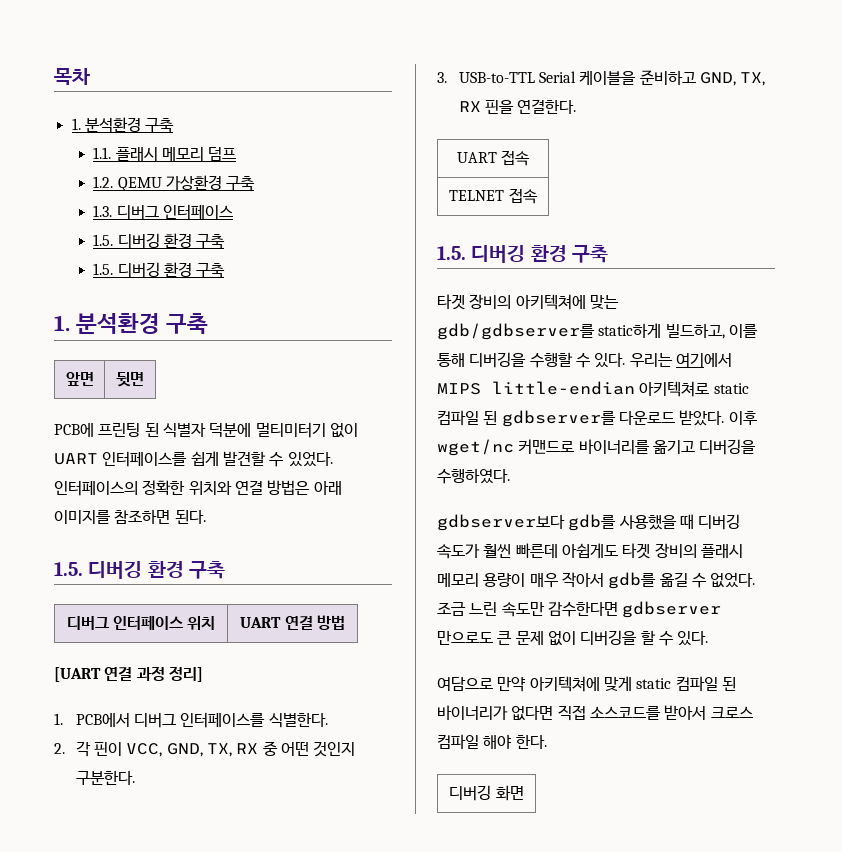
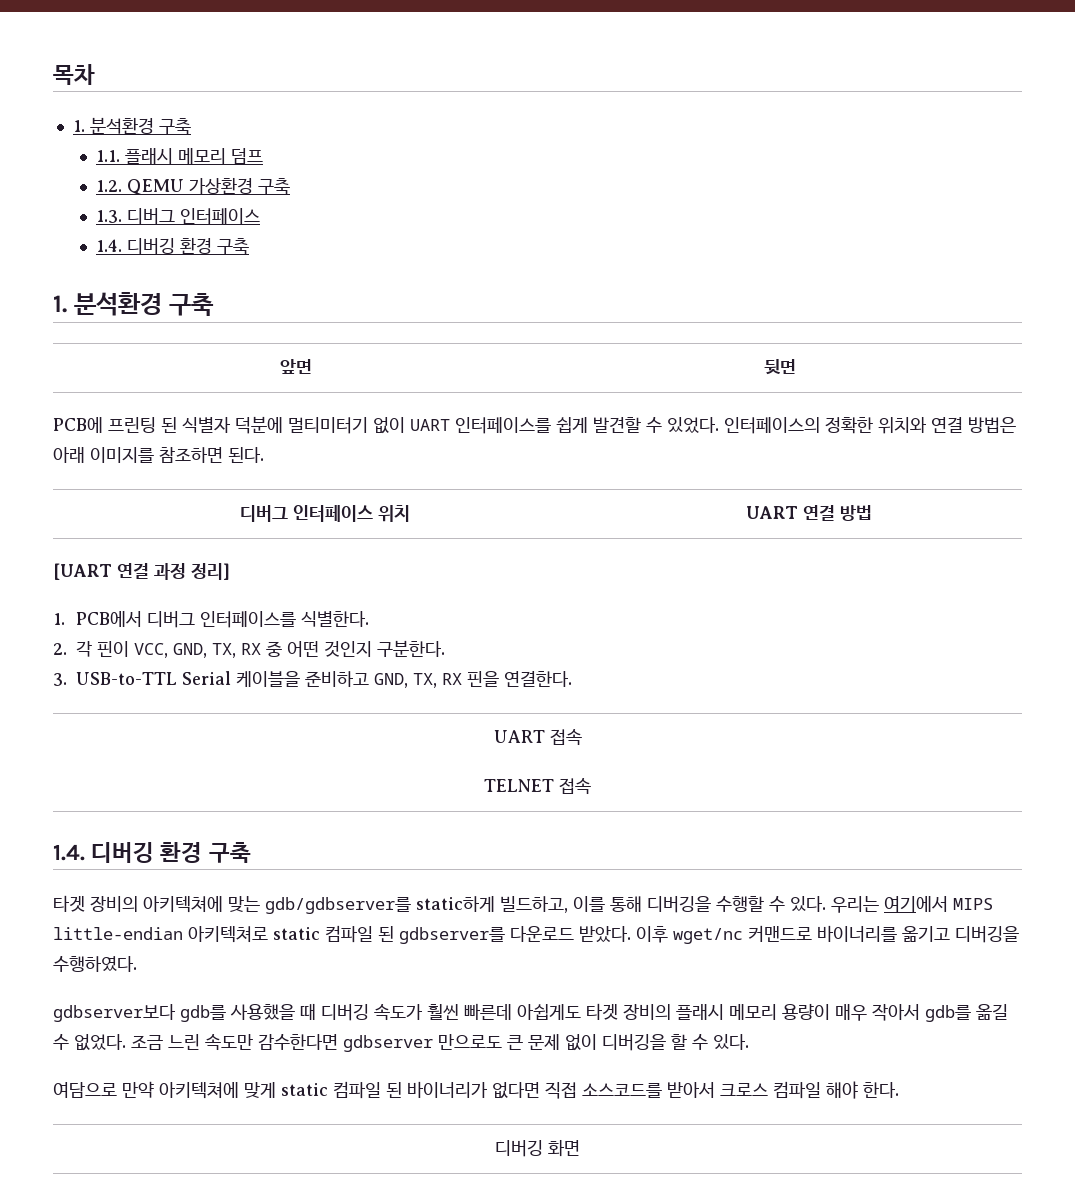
[93,233,226,249] [93,263,114,275] 1.5. 디버깅 환경 구축 // 1.5. -> [96,239,123,252] 1.4.
[54,561,226,579] // 1.5. 디버깅 환경 구축 -> (264, 455) none
[437,246,466,260] 1.5. -> [53,844,85,861] 1.4.

